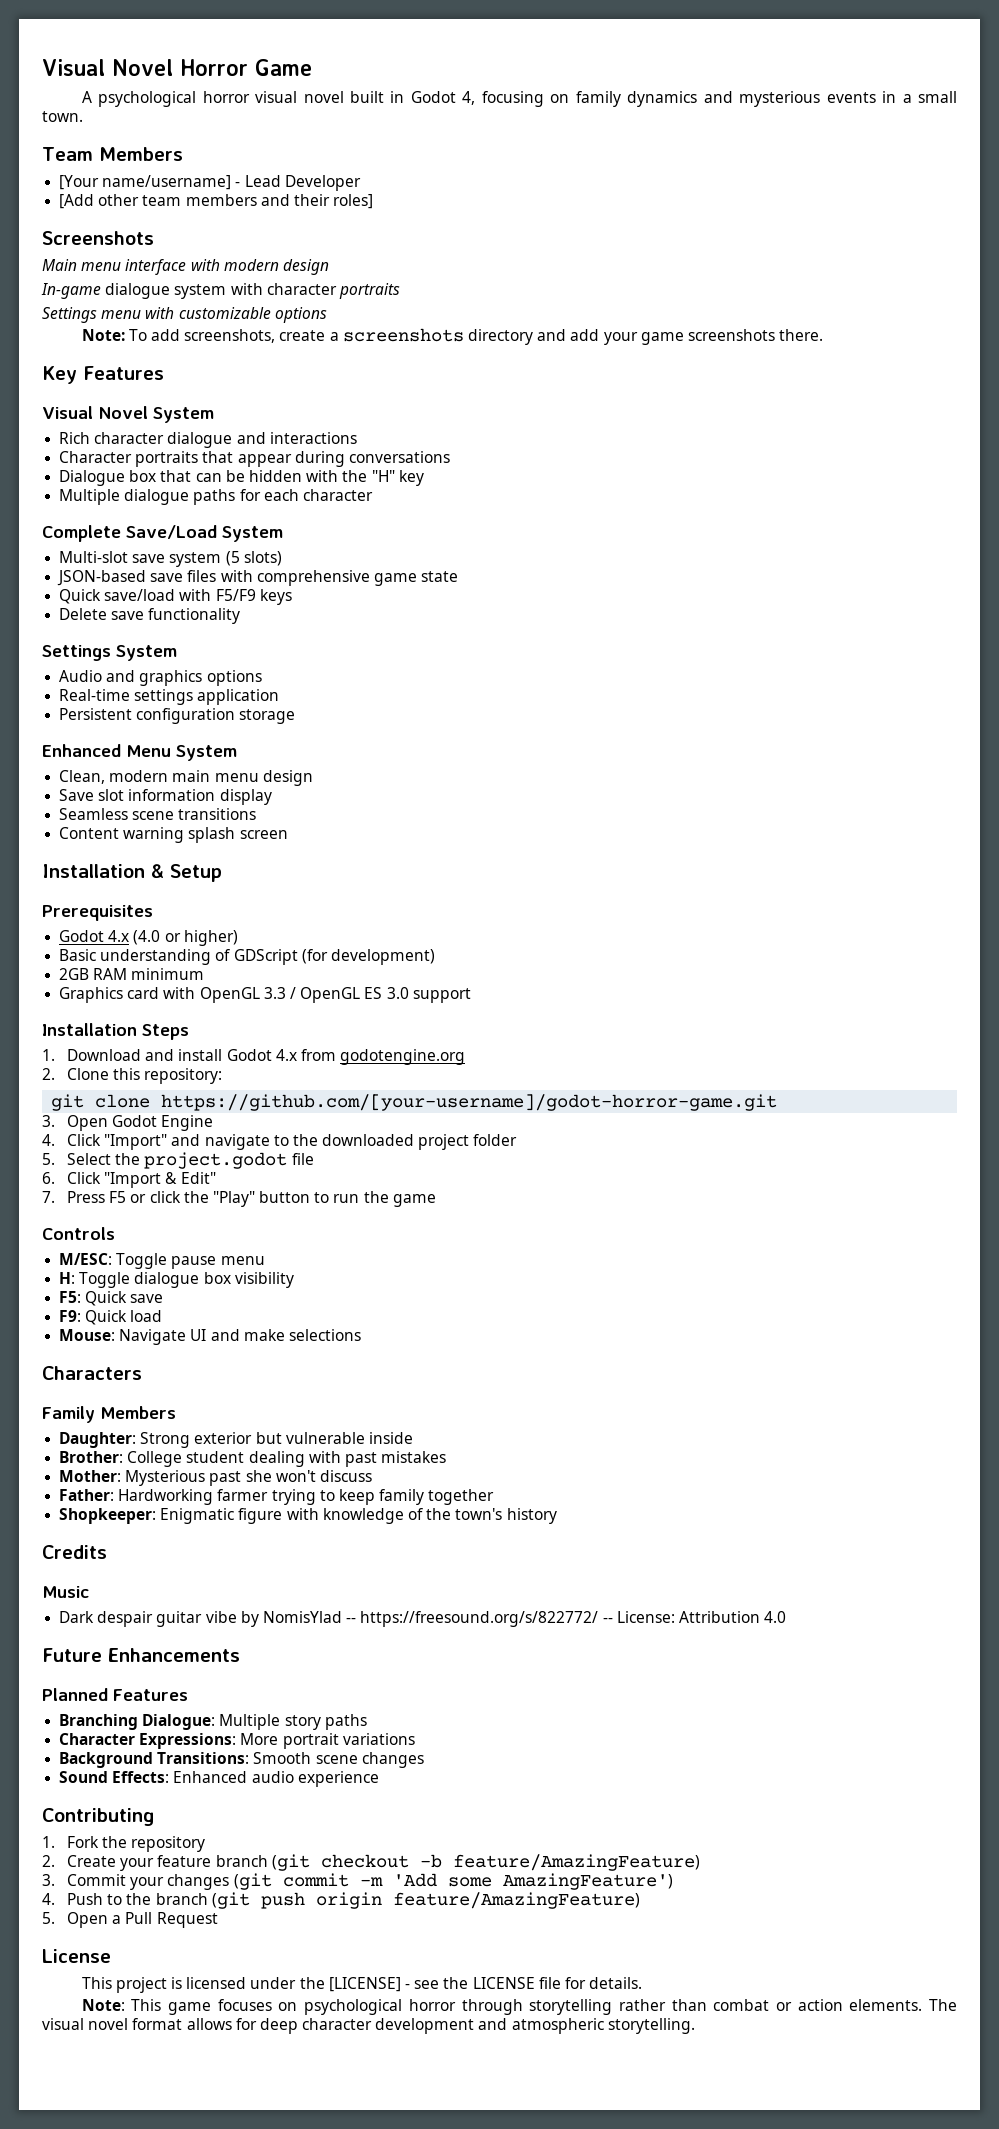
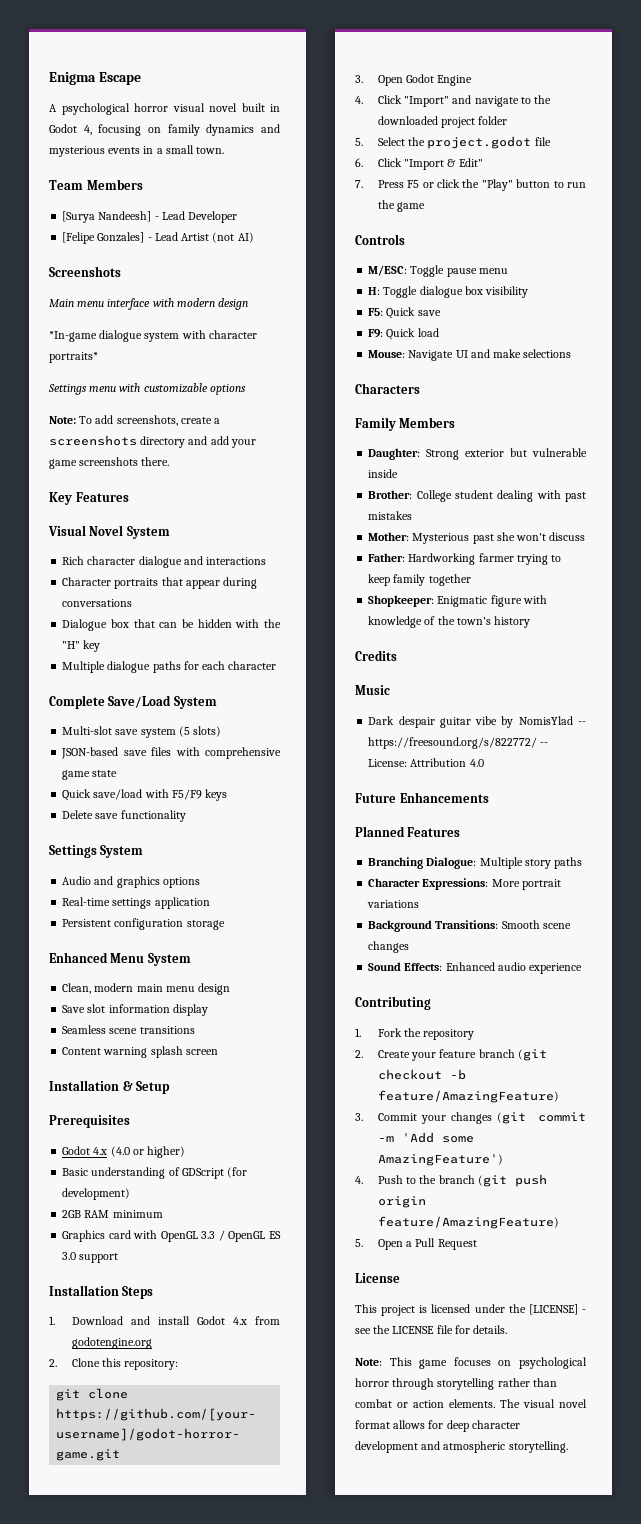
[42,59,312,76] Visual Novel Horror Game -> [49,72,141,85] Enigma Escape
[59,175,232,190] [Your name/username] -> [62,211,152,223] [Surya Nandeesh]
[59,194,374,209] [Add other team members and their roles] -> [62,232,254,244] [Felipe Gonzales] - Lead Artist (not AI)
[41,283,101,299] In-game -> [49,331,97,342] *In-game
[338,283,400,299] portraits -> [49,352,98,363] portraits*

